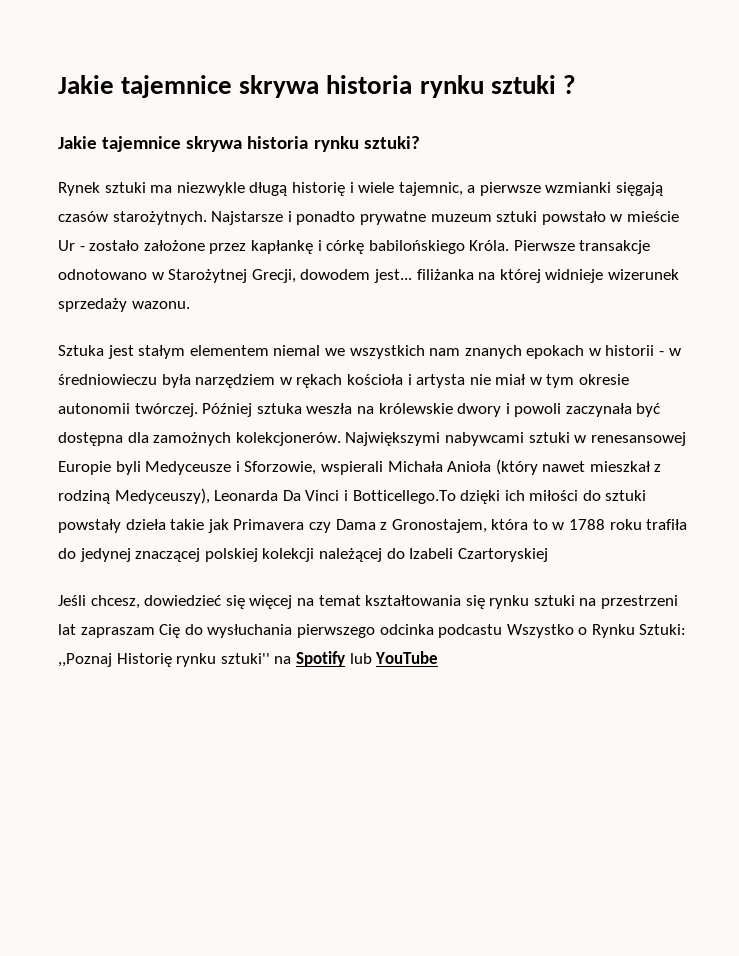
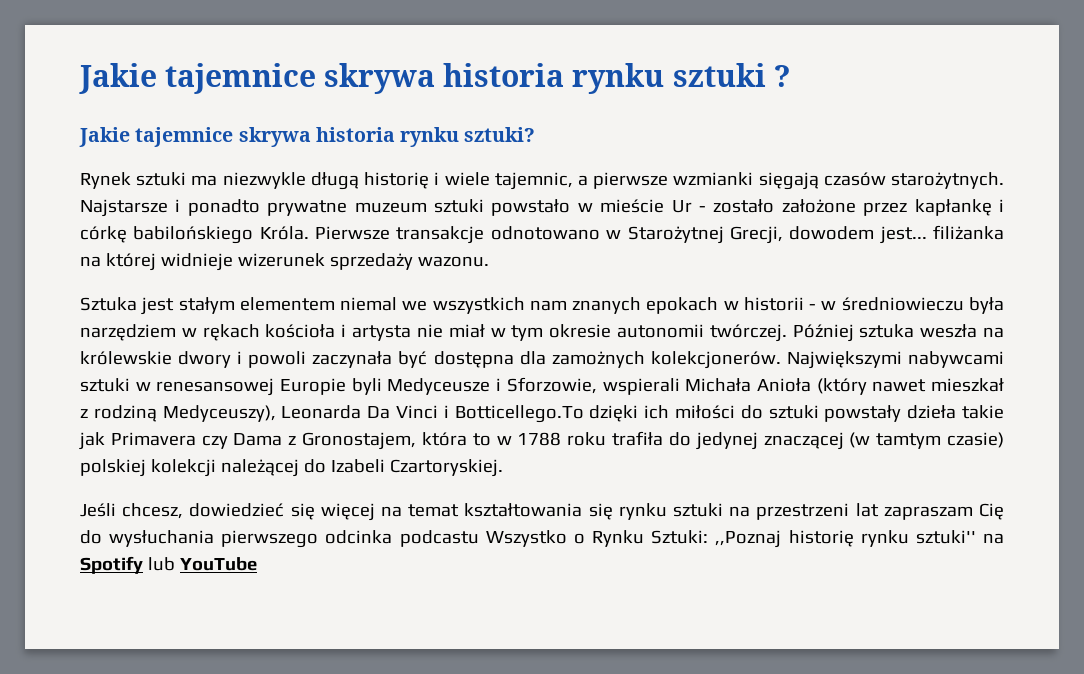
(201, 555) none -> [849,432,1005,449] (w tamtym czasie)
[457,548,548,562] Czartoryskiej -> [389,459,503,477] Czartoryskiej.
[116,653,172,667] Historię -> [788,530,854,547] historię

